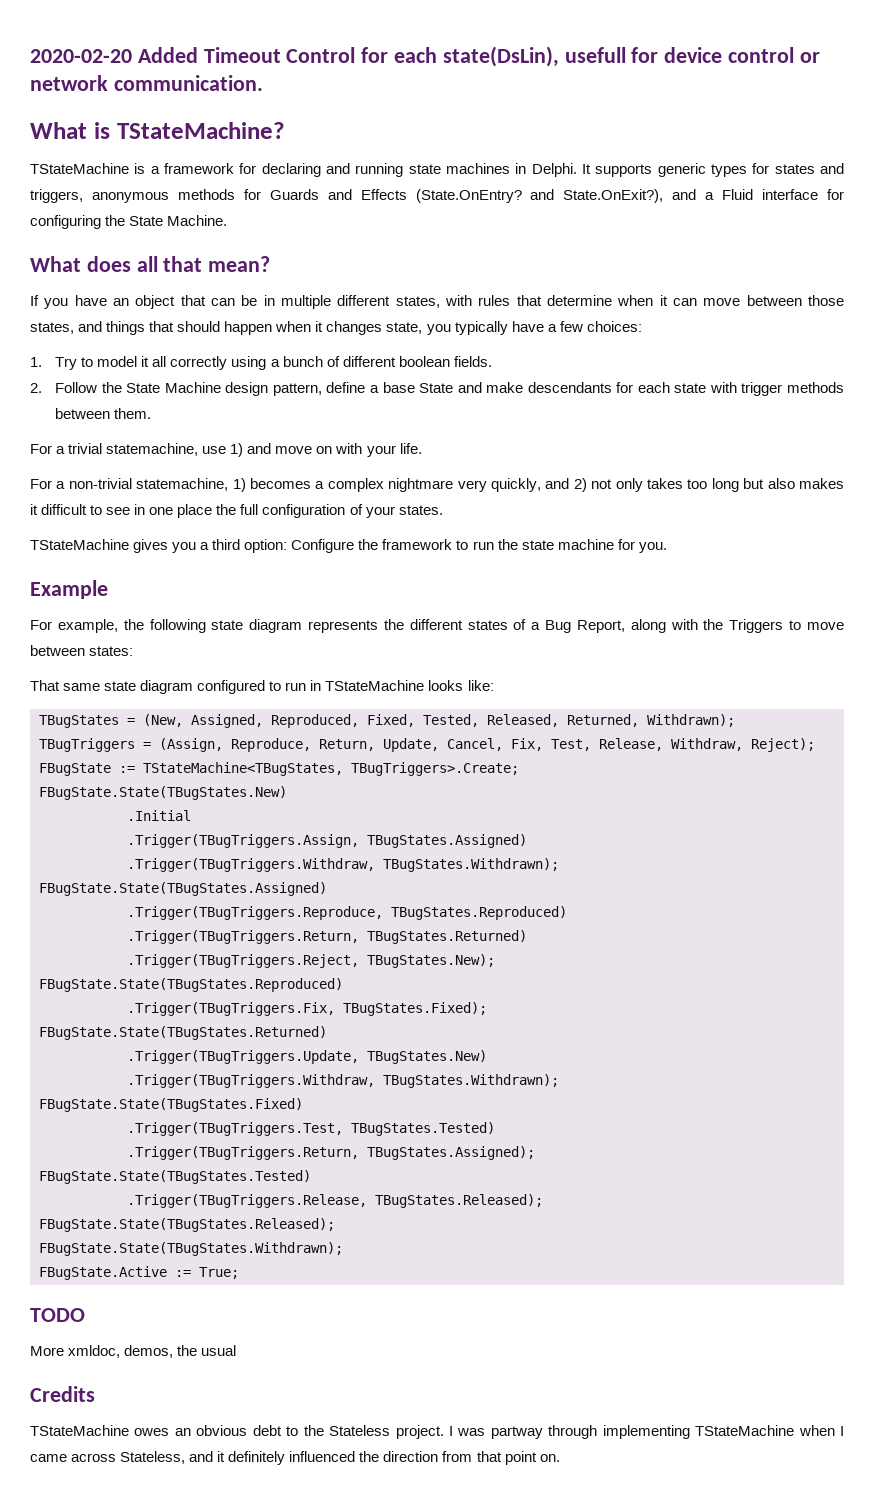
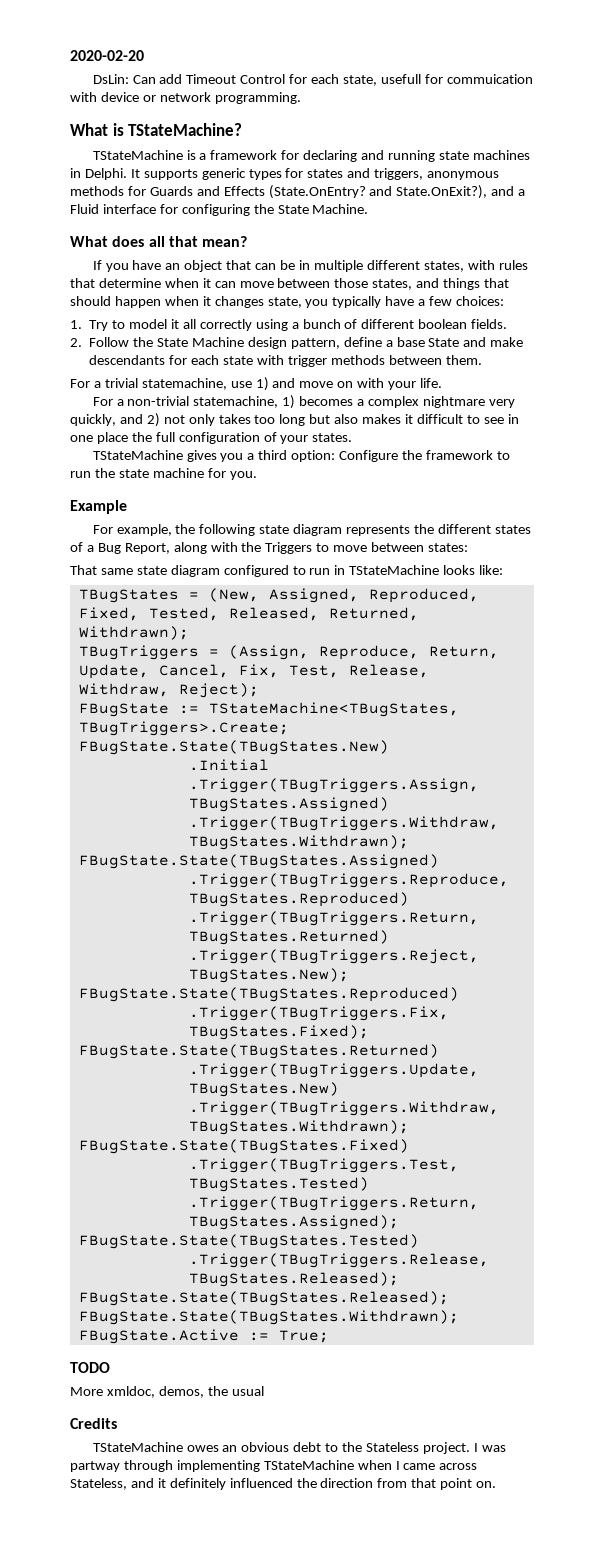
[137,47,198,63] Added -> [92,74,183,84] // DsLin: Can add
[442,46,559,67] state(DsLin), -> [343,75,378,86] state,
[664,47,795,63] device control -> [446,74,533,84] [70,92,139,102] commuication with device
[113,75,263,91] communication. -> [214,92,301,104] programming.

